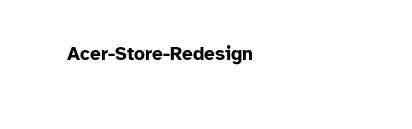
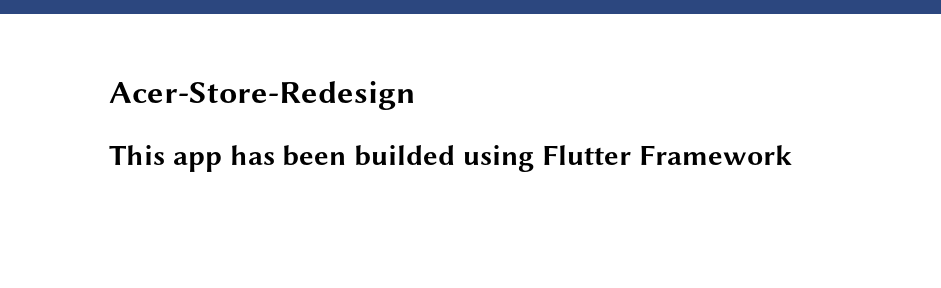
(253, 55) none -> [109,145,792,172] // This app has been builded using Flutter Framework

